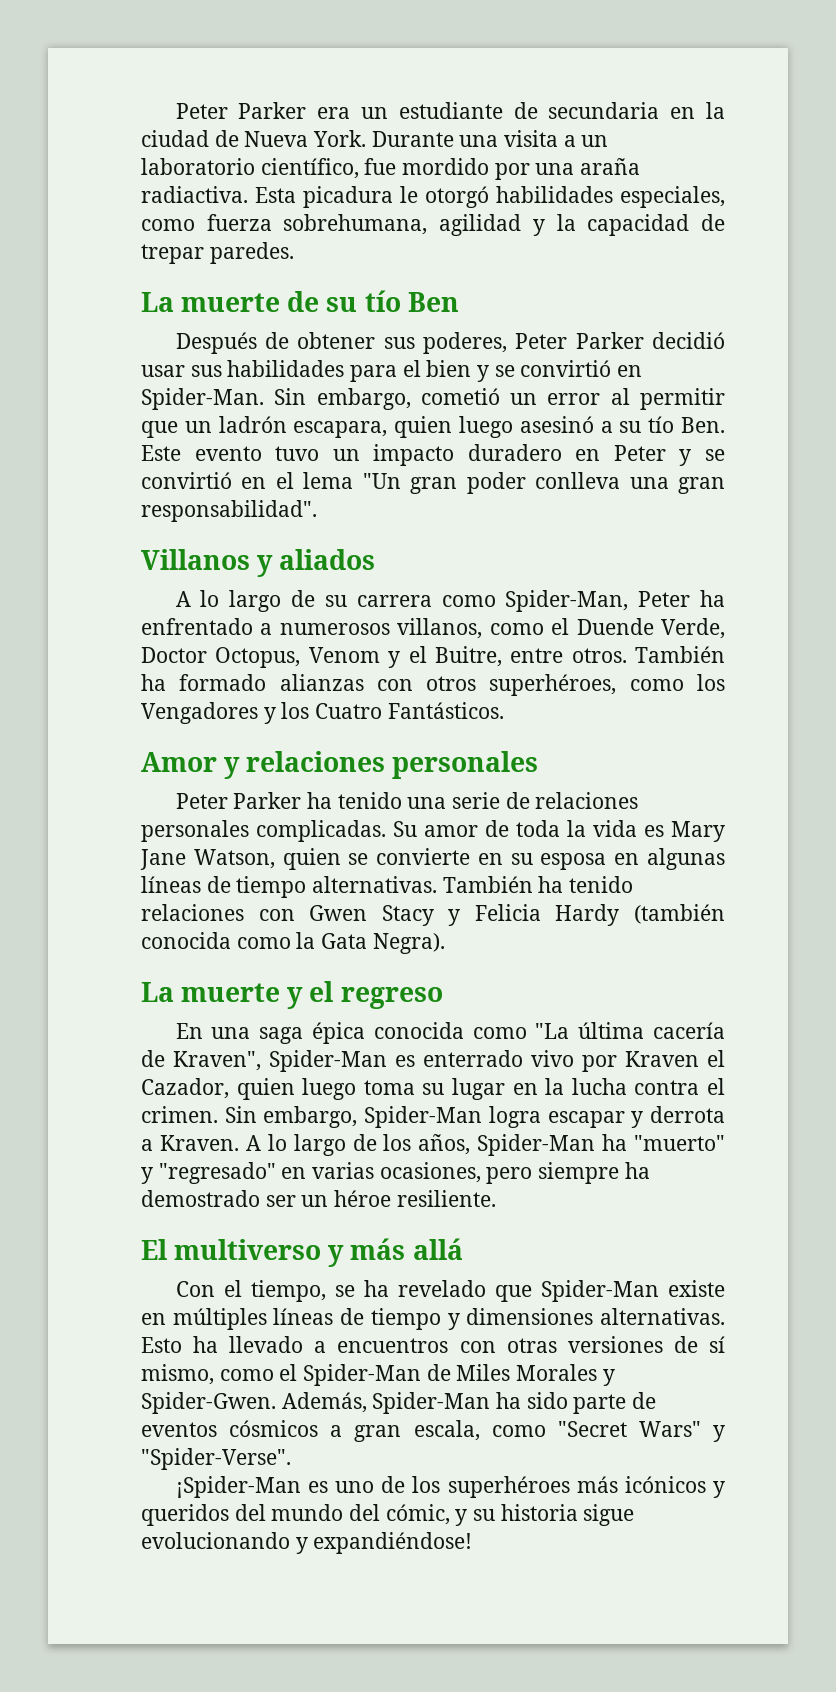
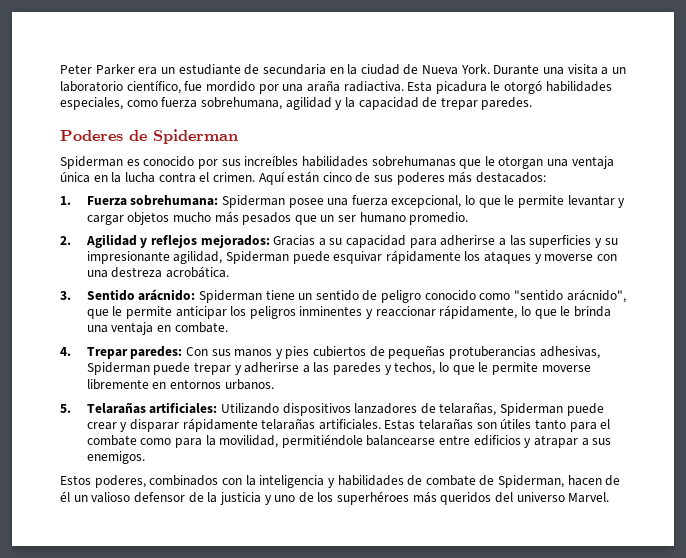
[141,290,459,312] [175,332,725,354] [141,360,643,382] [141,388,725,410] [141,416,725,438] [141,444,725,466] [141,472,726,494] [141,500,317,522] [141,549,376,577] [175,590,725,612] [141,618,726,639] [141,646,725,668] [141,674,725,696] [141,702,504,724] [141,751,539,779] [175,792,639,809] [141,820,725,842] [140,848,725,870] [141,876,634,898] [141,904,725,926] [141,932,445,954] [141,981,443,1009] [175,1022,725,1044] [141,1050,725,1072] [141,1078,505,1100] La muerte de su tío Ben // Después de obtener sus poderes, Peter Parker decidió usar sus habilidades para el bien y se convirtió en Spider-Man. Sin embargo, cometió un error al permitir que un ladrón escapara, quien luego asesinó a su tío Ben. Este evento tuvo un impacto duradero en Peter y se convirtió en el lema "Un gran poder conlleva una gran responsabilidad". // Villanos y aliados // A lo largo de su carrera como Spider-Man, Peter ha enfrentado a numerosos villanos, como el Duende Verde, Doctor Octopus, Venom y el Buitre, entre otros. También ha formado alianzas con otros superhéroes, como los Vengadores y los Cuatro Fantásticos. // Amor y relaciones personales // Peter Parker ha tenido una serie de relaciones personales complicadas. Su amor de toda la vida es Mary Jane Watson, quien se convierte en su esposa en algunas líneas de tiempo alternativas. También ha tenido relaciones con Gwen Stacy y Felicia Hardy (también conocida como la Gata Negra). // La muerte y el regreso // En una saga épica conocida como "La última cacería de Kraven", Spider-Man es enterrado vivo por Kraven el Cazador, quien luego toma su lugar -> [60,129,238,144] [60,155,614,169] [60,171,90,183] Poderes de Spiderman // Spiderman es conocido por sus increíbles habilidades sobrehumanas que le otorgan una ventaja única
[224,1106,725,1128] [141,1134,725,1156] [141,1162,650,1184] [141,1190,496,1207] [141,1238,463,1267] [175,1280,725,1302] [141,1308,725,1330] [141,1336,725,1353] [141,1364,615,1386] [141,1392,657,1414] [141,1420,725,1442] [141,1448,291,1470] [175,1476,328,1498] Sin embargo, Spider-Man logra escapar y derrota a Kraven. A lo largo de los años, Spider-Man ha "muerto" y "regresado" en varias ocasiones, pero siempre ha demostrado ser un héroe resiliente. // El multiverso y más allá // Con el tiempo, se ha revelado que Spider-Man existe en múltiples líneas de tiempo y dimensiones alternativas. Esto ha llevado a encuentros con otras versiones de sí mismo, como el Spider-Man de Miles Morales y Spider-Gwen. Además, Spider-Man ha sido parte de eventos cósmicos a gran escala, como "Secret Wars" y "Spider-Verse". // ¡Spider-Man es -> [258,171,547,185] [60,195,626,208] [86,211,469,225] [60,234,618,248] [86,250,618,264] [86,266,229,278] [60,289,626,303] [86,305,611,319] [86,322,228,335] [60,345,600,359] [86,362,591,375] [86,379,274,390] [60,402,604,416] [86,418,611,432] [86,434,612,448] [86,451,145,464] [60,475,621,488] [60,491,272,505] Aquí están cinco de sus poderes más destacados: // 1. Fuerza sobrehumana: Spiderman posee una fuerza excepcional, lo que le permite levantar y cargar objetos mucho más pesados que un ser humano promedio. // 2. Agilidad y reflejos mejorados: Gracias a su capacidad para adherirse a las superficies y su impresionante agilidad, Spiderman puede esquivar rápidamente los ataques y moverse con una destreza acrobática. // 3. Sentido arácnido: Spiderman tiene un sentido de peligro conocido como "sentido arácnido", que le permite anticipar los peligros inminentes y reaccionar rápidamente, lo que le brinda una ventaja en combate. // 4. Trepar paredes: Con sus manos y pies cubiertos de pequeñas protuberancias adhesivas, Spiderman puede trepar y adherirse a las paredes y techos, lo que le permite moverse libremente en entornos urbanos. // 5. Telarañas artificiales: Utilizando dispositivos lanzadores de telarañas, Spiderman puede crear y disparar rápidamente telarañas artificiales. Estas telarañas son útiles tanto para el combate como para la movilidad, permitiéndole balancearse entre edificios y atrapar a sus enemigos. // Estos poderes, combinados con la inteligencia y habilidades de combate de Spiderman, hacen de él un valioso defensor de la justicia y
[624,1476,725,1498] [141,1504,635,1526] [141,1532,473,1554] icónicos y queridos del mundo del cómic, y su historia sigue evolucionando y expandiéndose! -> [440,492,610,505] queridos del universo Marvel.

